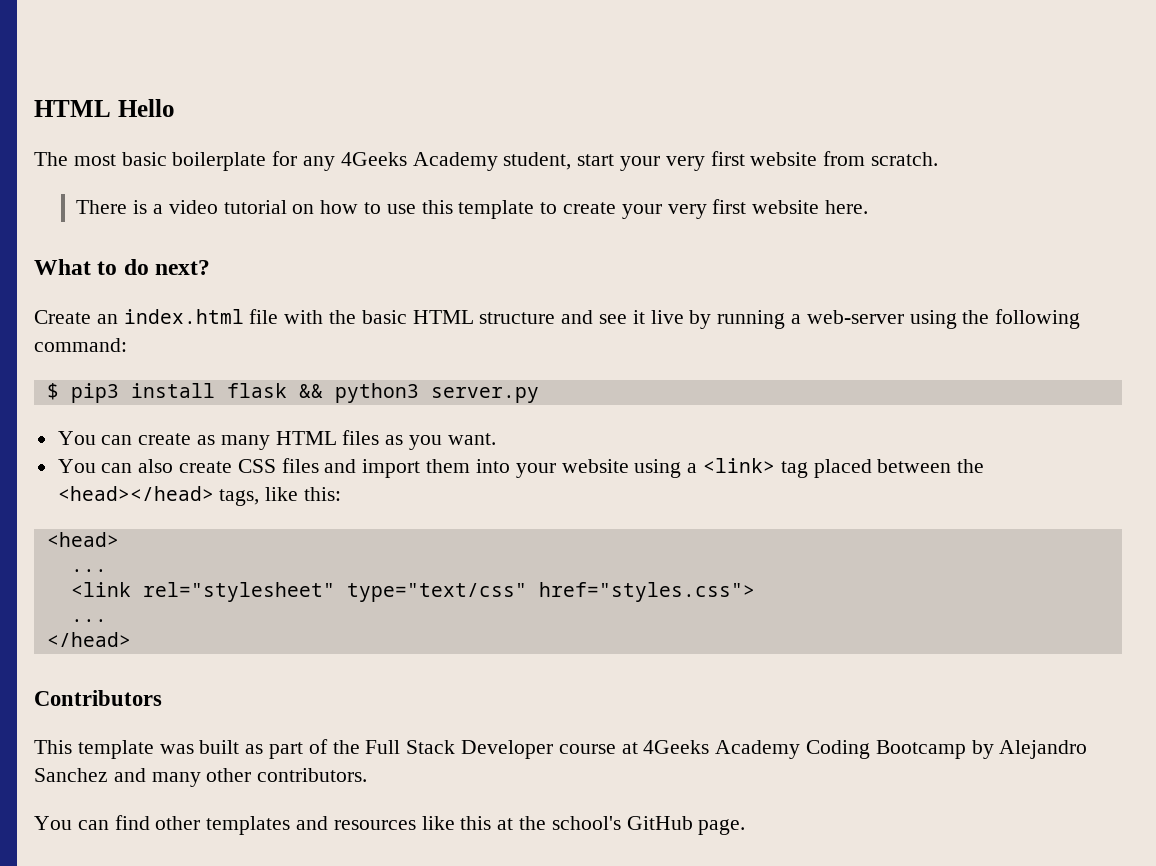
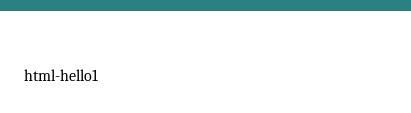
[34,99,175,117] [34,151,939,171] [76,199,869,219] [34,259,211,275] [34,309,1081,329] [34,338,127,352] [46,383,539,403] [57,430,496,450] [57,458,985,478] [57,486,342,506] [46,532,119,547] [70,569,107,572] [70,582,755,602] [70,619,107,622] [46,632,131,647] [34,690,162,706] [34,739,1088,759] [34,768,368,787] [34,815,746,835] HTML Hello // The most basic boilerplate for any 4Geeks Academy student, start your very first website from scratch. // There is a video tutorial on how to use this template to create your very first website here. // What to do next? // Create an index.html file with the basic HTML structure and see it live by running a web-server using the following command: // $ pip3 install flask && python3 server.py // You can create as many HTML files as you want. // You can also create CSS files and import them into your website using a <link> tag placed between the <head></head> tags, like this: // <head> // ... // <link rel="stylesheet" type="text/css" href="styles.css"> // ... // </head> // Contributors // This template was built as part of the Full Stack Developer course at 4Geeks Academy Coding Bootcamp by Alejandro Sanchez and many other contributors. // You can find other templates and resources like this at the school's GitHub page. -> [24,69,98,81] html-hello1

